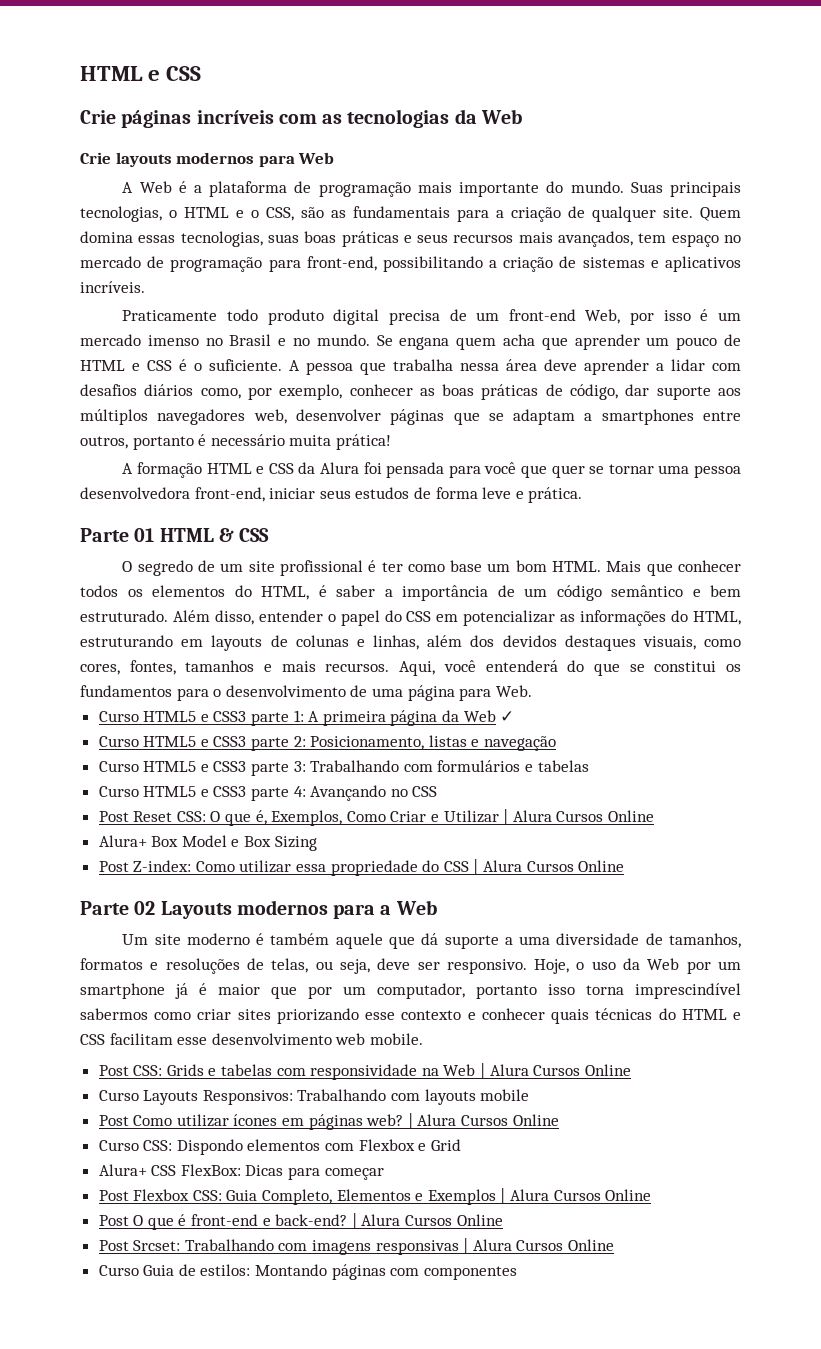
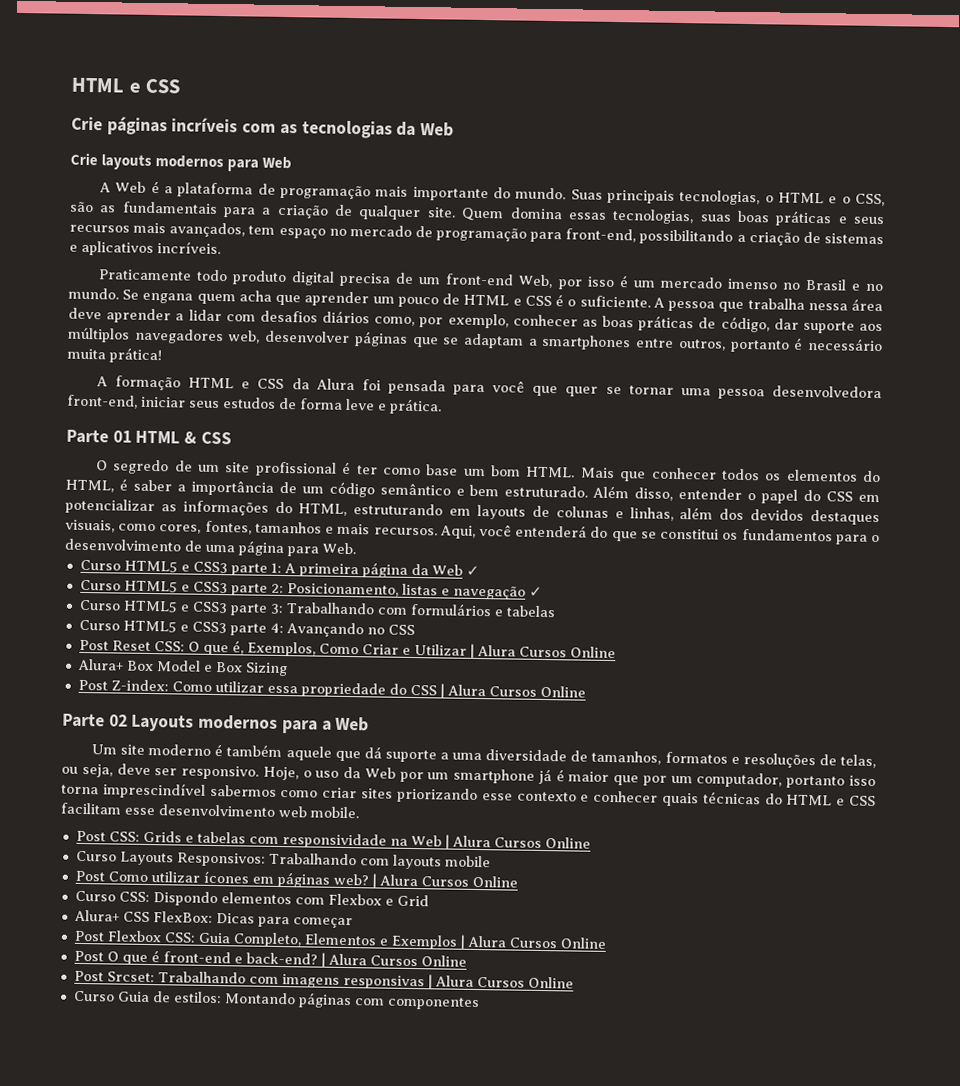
(557, 743) none -> [528,586,543,597] ✓

